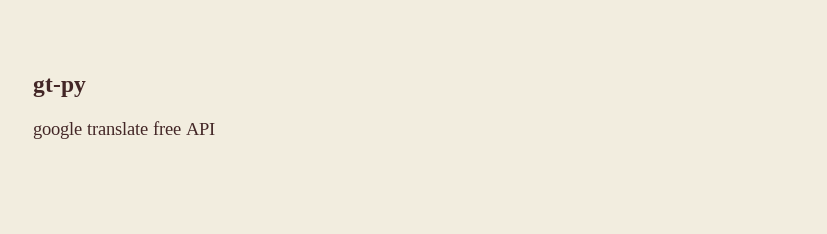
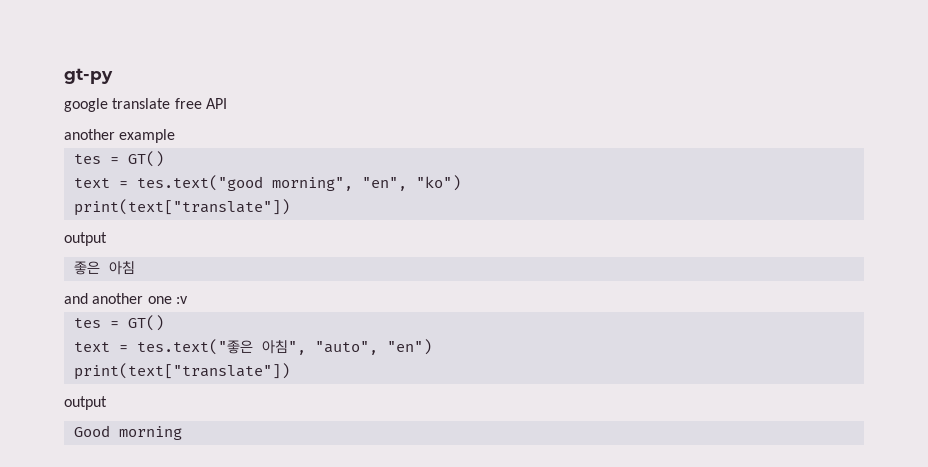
(215, 129) none -> [64,129,176,143] [73,151,164,167] [73,175,461,191] [73,199,290,216] [64,232,107,246] [73,261,135,275] [64,293,188,304] [73,315,164,331] [73,339,432,355] [73,363,290,380] [64,396,107,410] [73,425,182,440] // another example // tes = GT() // text = tes.text("good morning", "en", "ko") // print(text["translate"]) // output // 좋은 아침 // and another one :v // tes = GT() // text = tes.text("좋은 아침", "auto", "en") // print(text["translate"]) // output // Good morning

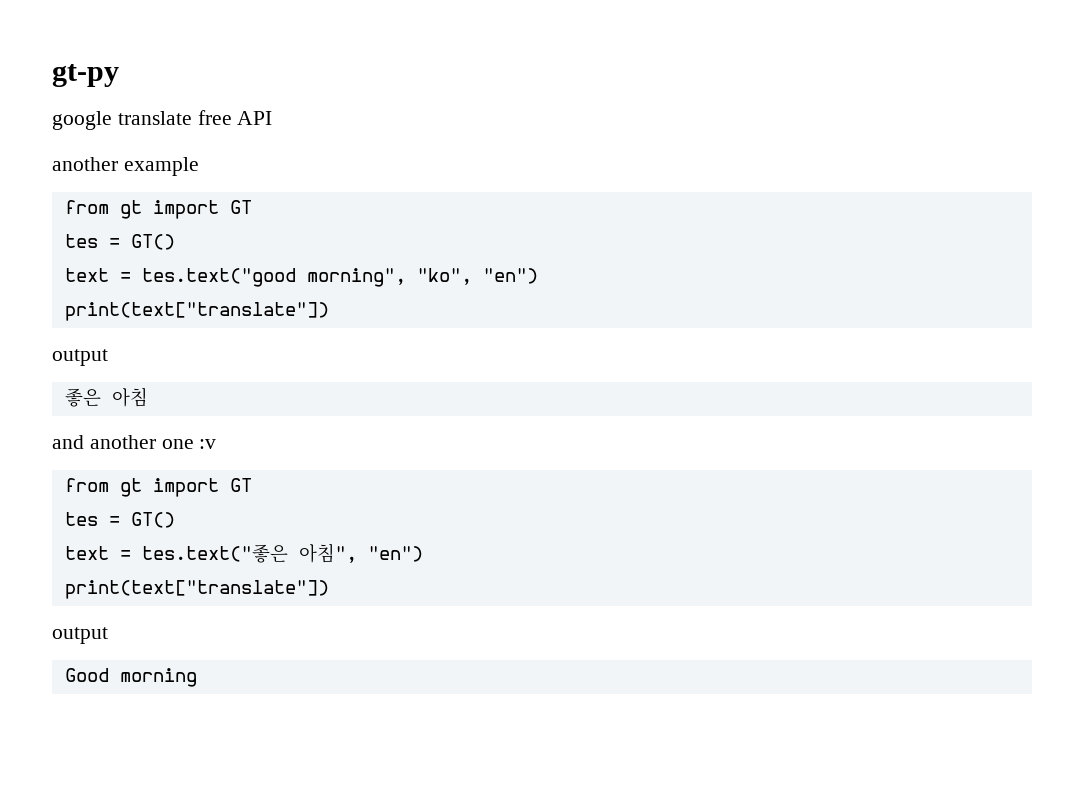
(176, 136) none -> [64,200,252,219] // from gt import GT
[361,175,461,191] "en", "ko") -> [416,268,538,285] "ko", "en")
(188, 300) none -> [64,478,252,497] // from gt import GT
[314,341,378,355] "auto", -> (357, 553) none

